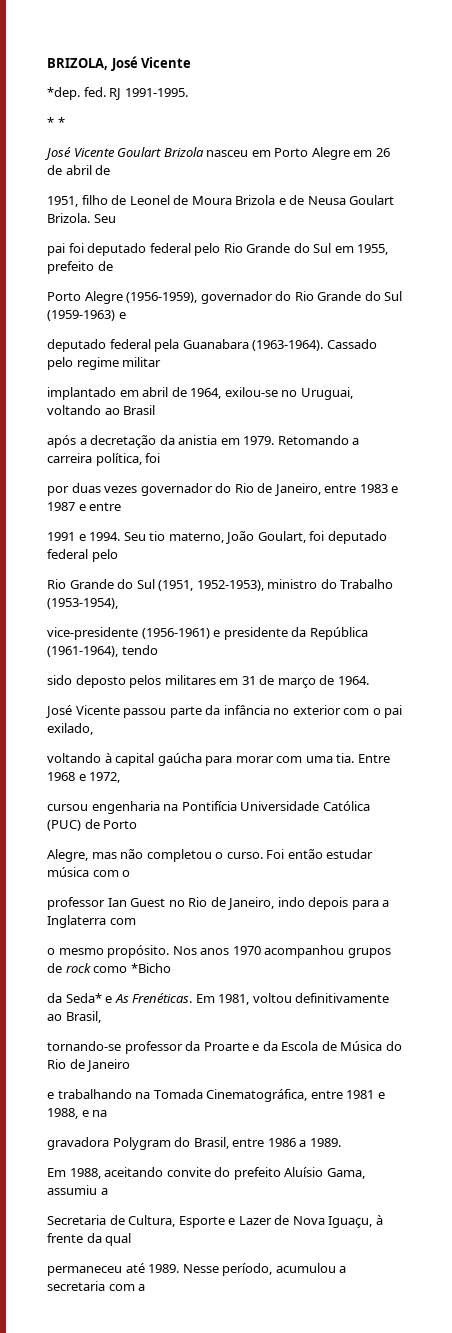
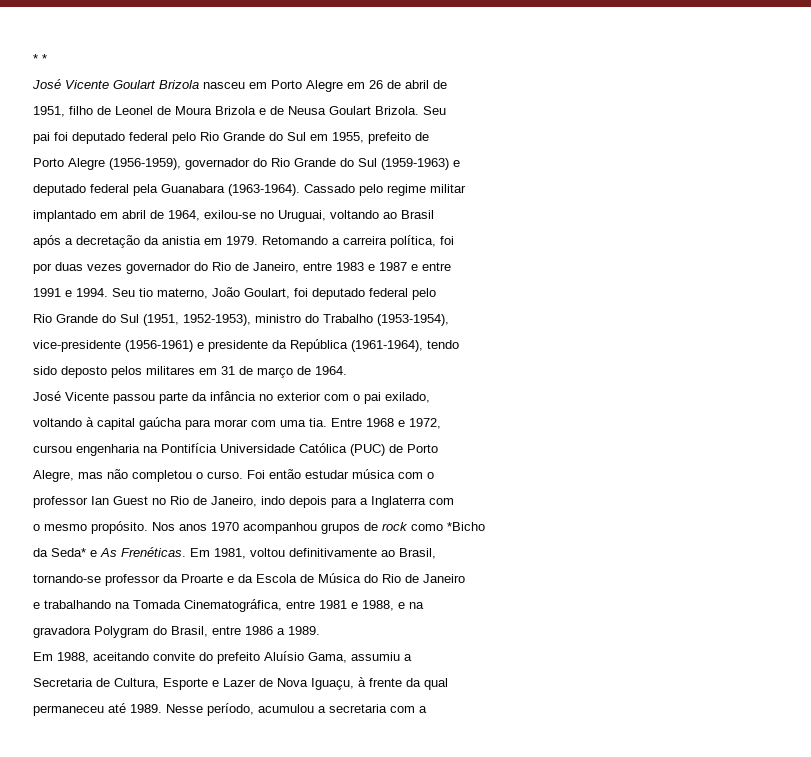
[47,56,192,71] [47,87,188,100] BRIZOLA, José Vicente // *dep. fed. RJ 1991-1995. // -> (33, 58) none

